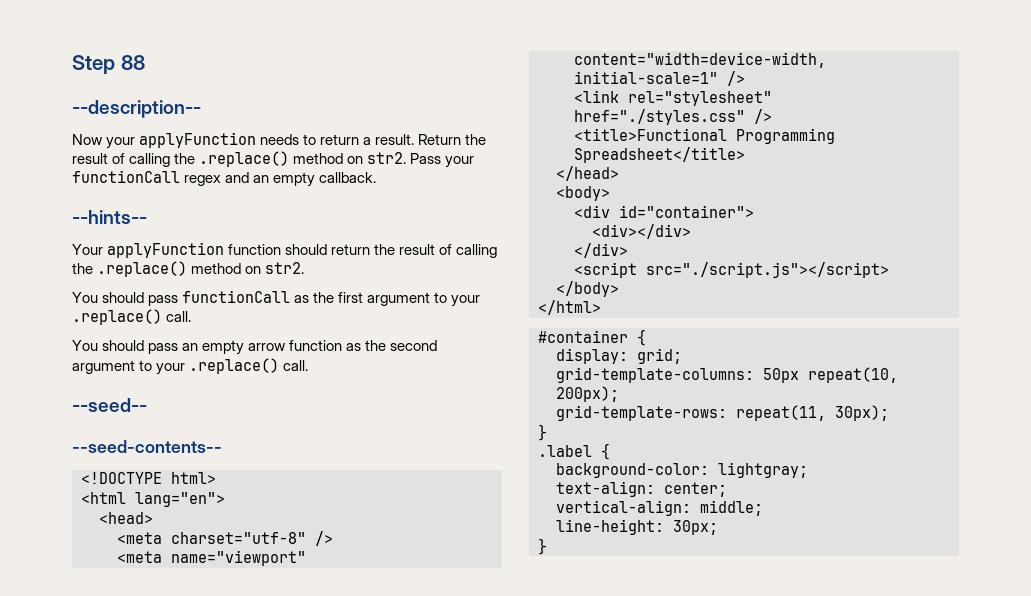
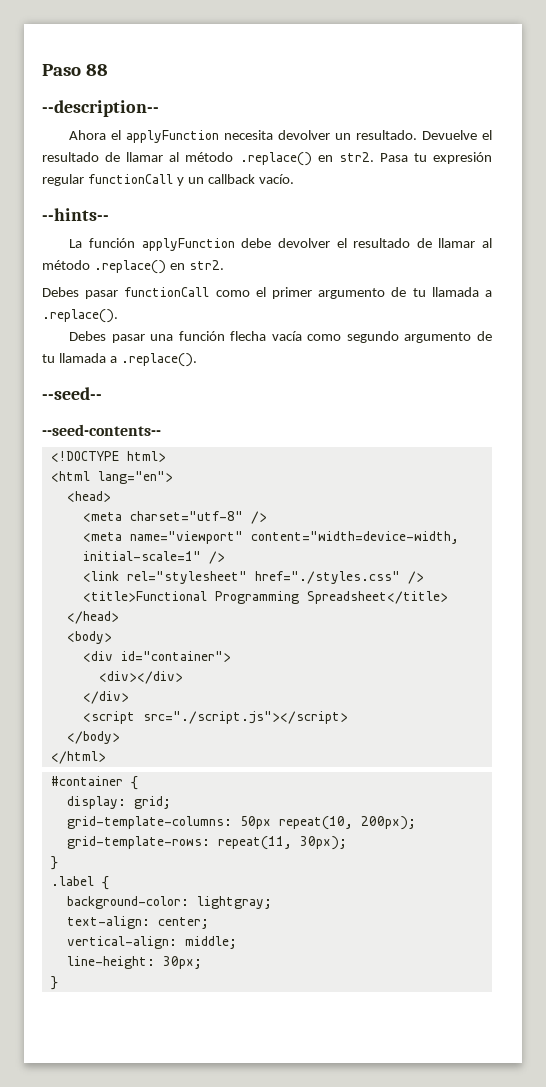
[72,55,115,74] Step -> [42,64,81,76] Paso
[72,132,487,149] [72,151,475,168] [72,170,377,187] [72,210,147,224] [72,242,498,258] [72,261,305,277] [72,290,481,307] [72,309,192,325] [72,340,438,355] [72,358,309,375] Now your applyFunction needs to return a result. Return the result of calling the .replace() method on str2. Pass your functionCall regex and an empty callback. // --hints-- // Your applyFunction function should return the result of calling the .replace() method on str2. // You should pass functionCall as the first argument to your .replace() call. // You should pass an empty arrow function as the second argument to your .replace() call. -> [69,130,493,143] [42,152,493,166] [42,174,294,186] [42,208,109,221] [69,238,492,251] [42,260,224,274] [42,287,492,299] [42,309,118,323] [69,331,492,343] [42,353,197,367] Ahora el applyFunction necesita devolver un resultado. Devuelve el resultado de llamar al método .replace() en str2. Pasa tu expresión regular functionCall y un callback vacío. // --hints-- // La función applyFunction debe devolver el resultado de llamar al método .replace() en str2. // Debes pasar functionCall como el primer argumento de tu llamada a .replace(). // Debes pasar una función flecha vacía como segundo argumento de tu llamada a .replace().

